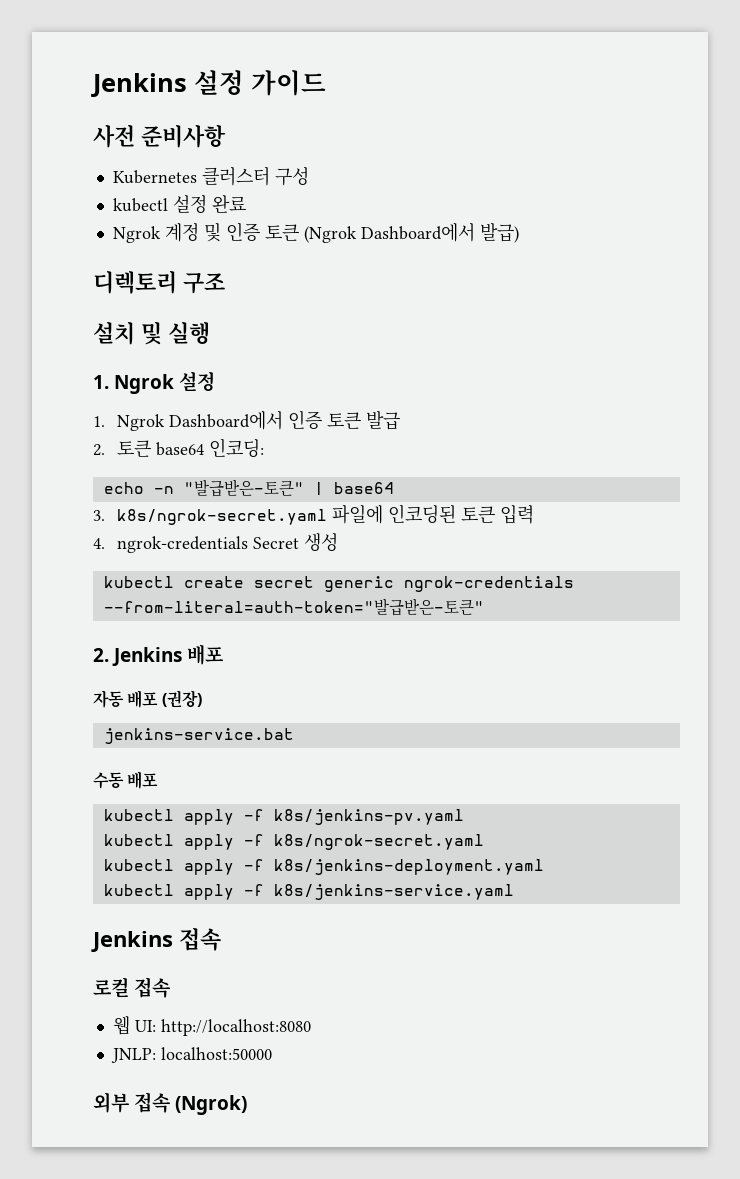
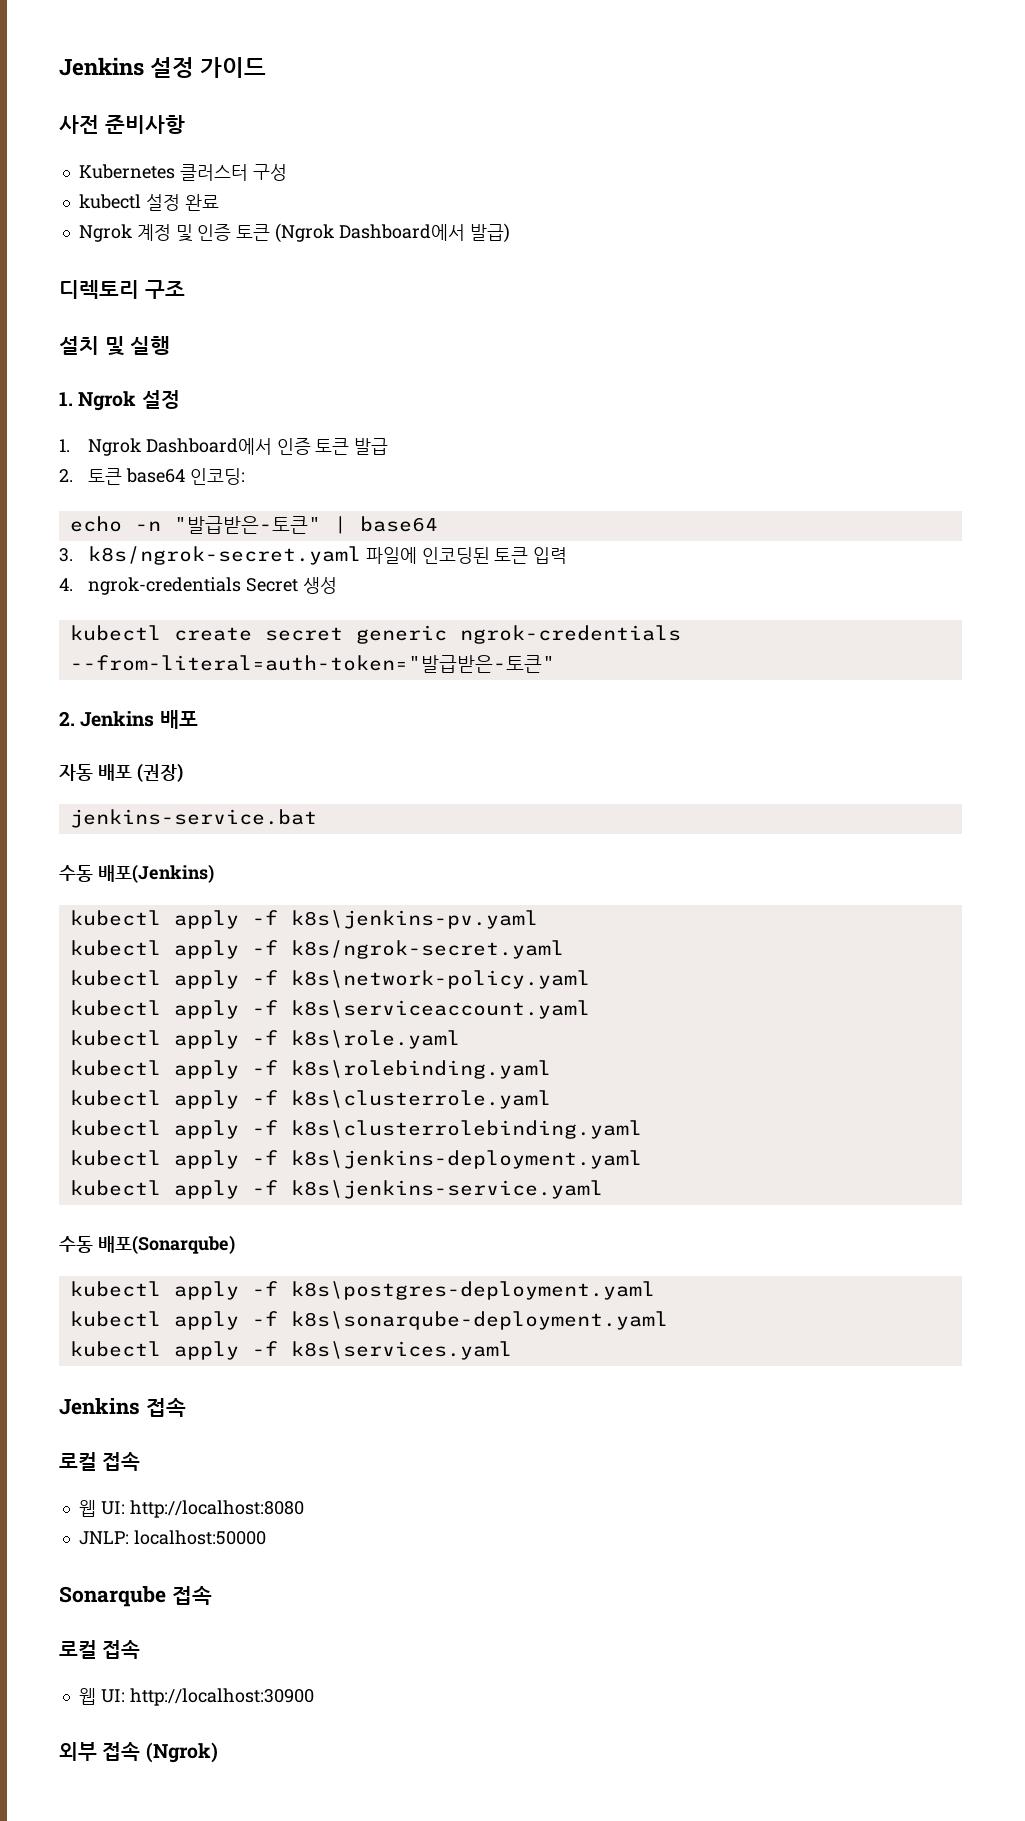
[127,771,159,789] [103,809,464,825] 배포 // kubectl apply -f k8s/jenkins-pv.yaml -> [97,864,214,883] [69,910,538,929] 배포(Jenkins) // kubectl apply -f k8s\jenkins-pv.yaml
[273,859,544,875] [103,884,514,900] k8s/jenkins-deployment.yaml // kubectl apply -f k8s/jenkins-service.yaml -> [290,970,590,989] [69,1000,590,1019] [69,1030,460,1049] [69,1060,551,1079] [69,1090,551,1109] [69,1120,642,1139] [69,1150,642,1169] [69,1180,603,1199] [59,1235,235,1254] [69,1281,655,1300] [69,1311,668,1330] [69,1341,512,1360] k8s\network-policy.yaml // kubectl apply -f k8s\serviceaccount.yaml // kubectl apply -f k8s\role.yaml // kubectl apply -f k8s\rolebinding.yaml // kubectl apply -f k8s\clusterrole.yaml // kubectl apply -f k8s\clusterrolebinding.yaml // kubectl apply -f k8s\jenkins-deployment.yaml // kubectl apply -f k8s\jenkins-service.yaml // 수동 배포(Sonarqube) // kubectl apply -f k8s\postgres-deployment.yaml // kubectl apply -f k8s\sonarqube-deployment.yaml // kubectl apply -f k8s\services.yaml
(272, 1053) none -> [59,1586,212,1607] [59,1640,141,1659] [78,1688,314,1706] // Sonarqube 접속 // 로컬 접속 // 웹 UI: http://localhost:30900

